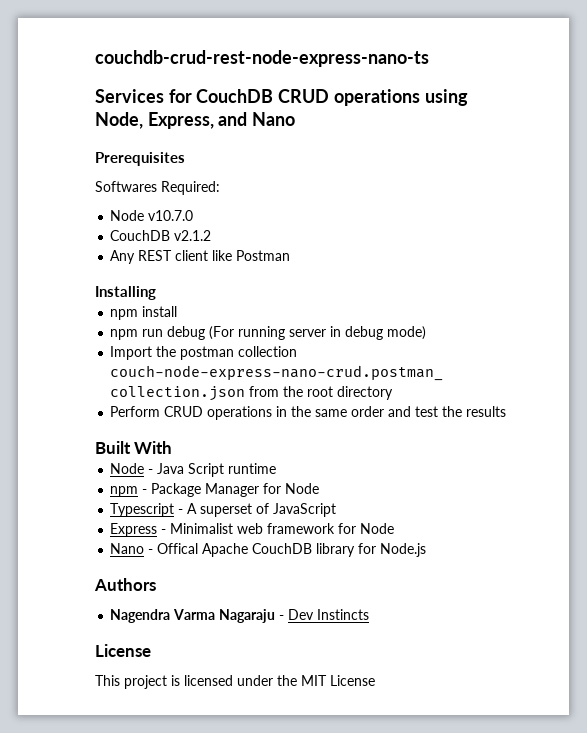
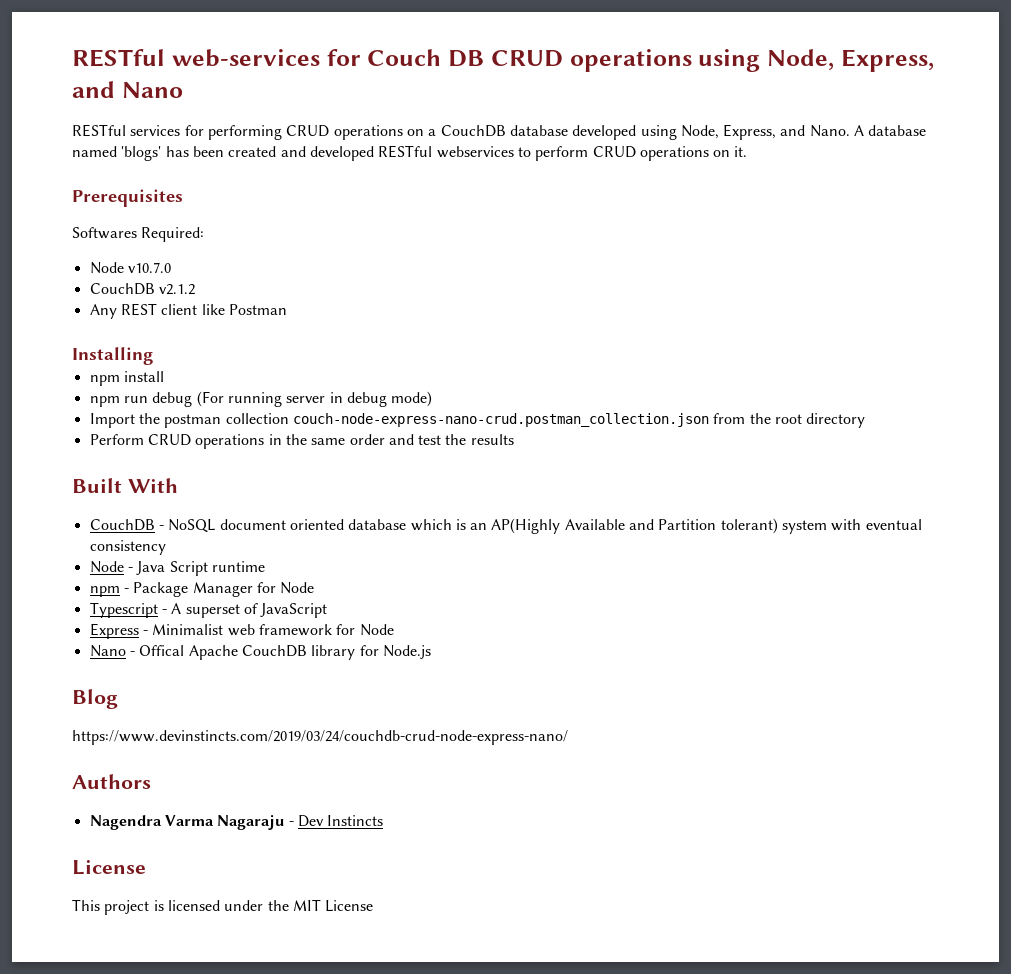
[95,50,429,67] [95,89,274,103] couchdb-crud-rest-node-express-nano-ts // Services for CouchDB -> [72,49,484,67] RESTful web-services for Couch DB
(296, 119) none -> [72,124,927,140] [72,145,748,161] // RESTful services for performing CRUD operations on a CouchDB database developed using Node, Express, and Nano. A database named 'blogs' has been created and developed RESTful webservices to perform CRUD operations on it.
(173, 447) none -> [89,518,922,534] [89,540,166,555] // CouchDB - NoSQL document oriented database which is an AP(Highly Available and Partition tolerant) system with eventual consistency
(427, 550) none -> [72,689,118,709] [72,730,568,745] // Blog // https://www.devinstincts.com/2019/03/24/couchdb-crud-node-express-nano/

